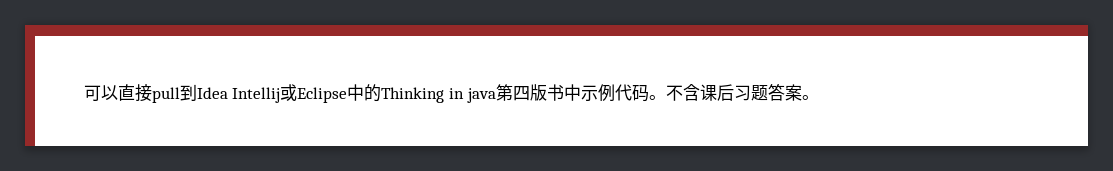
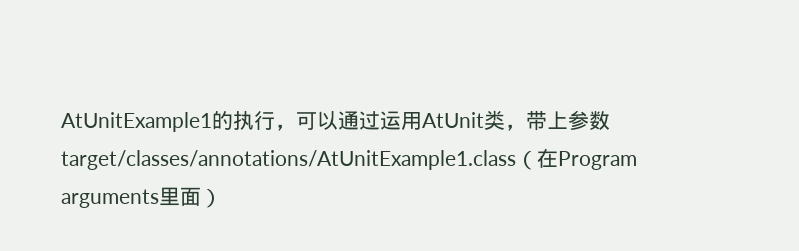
[83,83,819,103] 可以直接pull到Idea Intellij或Eclipse中的Thinking in java第四版书中示例代码。不含课后习题答案。 -> [61,110,610,132] [61,148,637,170] [61,187,222,208] AtUnitExample1的执行，可以通过运用AtUnit类，带上参数target/classes/annotations/AtUnitExample1.class（在Program arguments里面）

